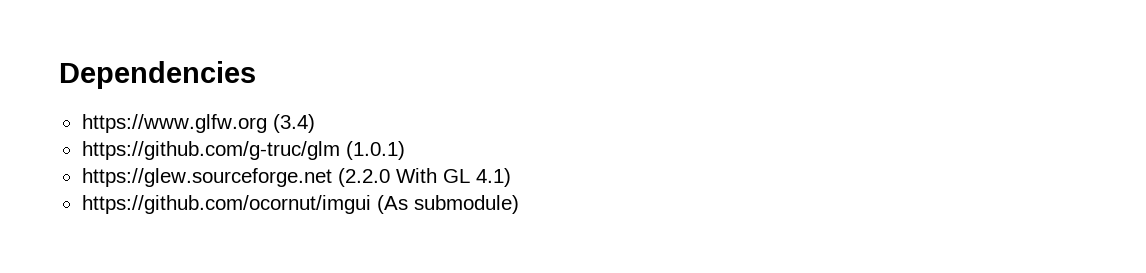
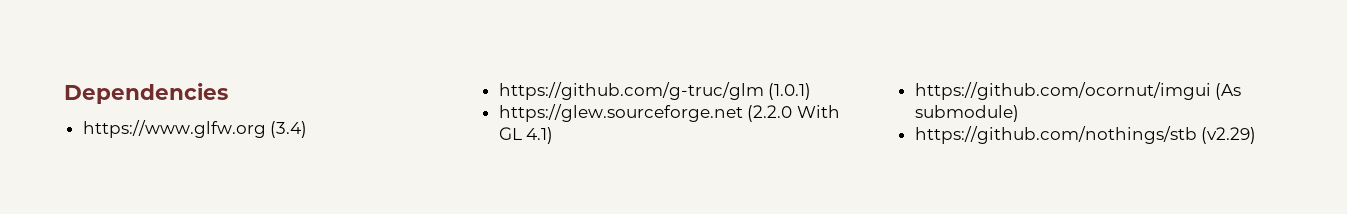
(519, 204) none -> [914,126,1257,144] // https://github.com/nothings/stb (v2.29)

